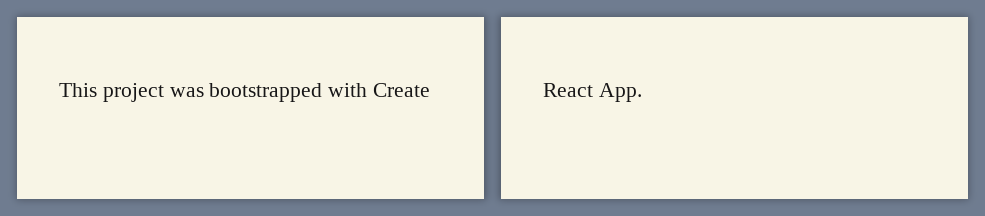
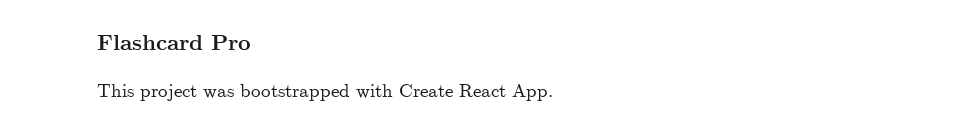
(59, 90) none -> [97,35,251,50] Flashcard Pro //

